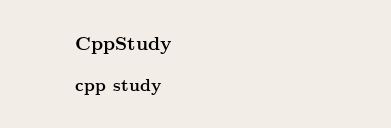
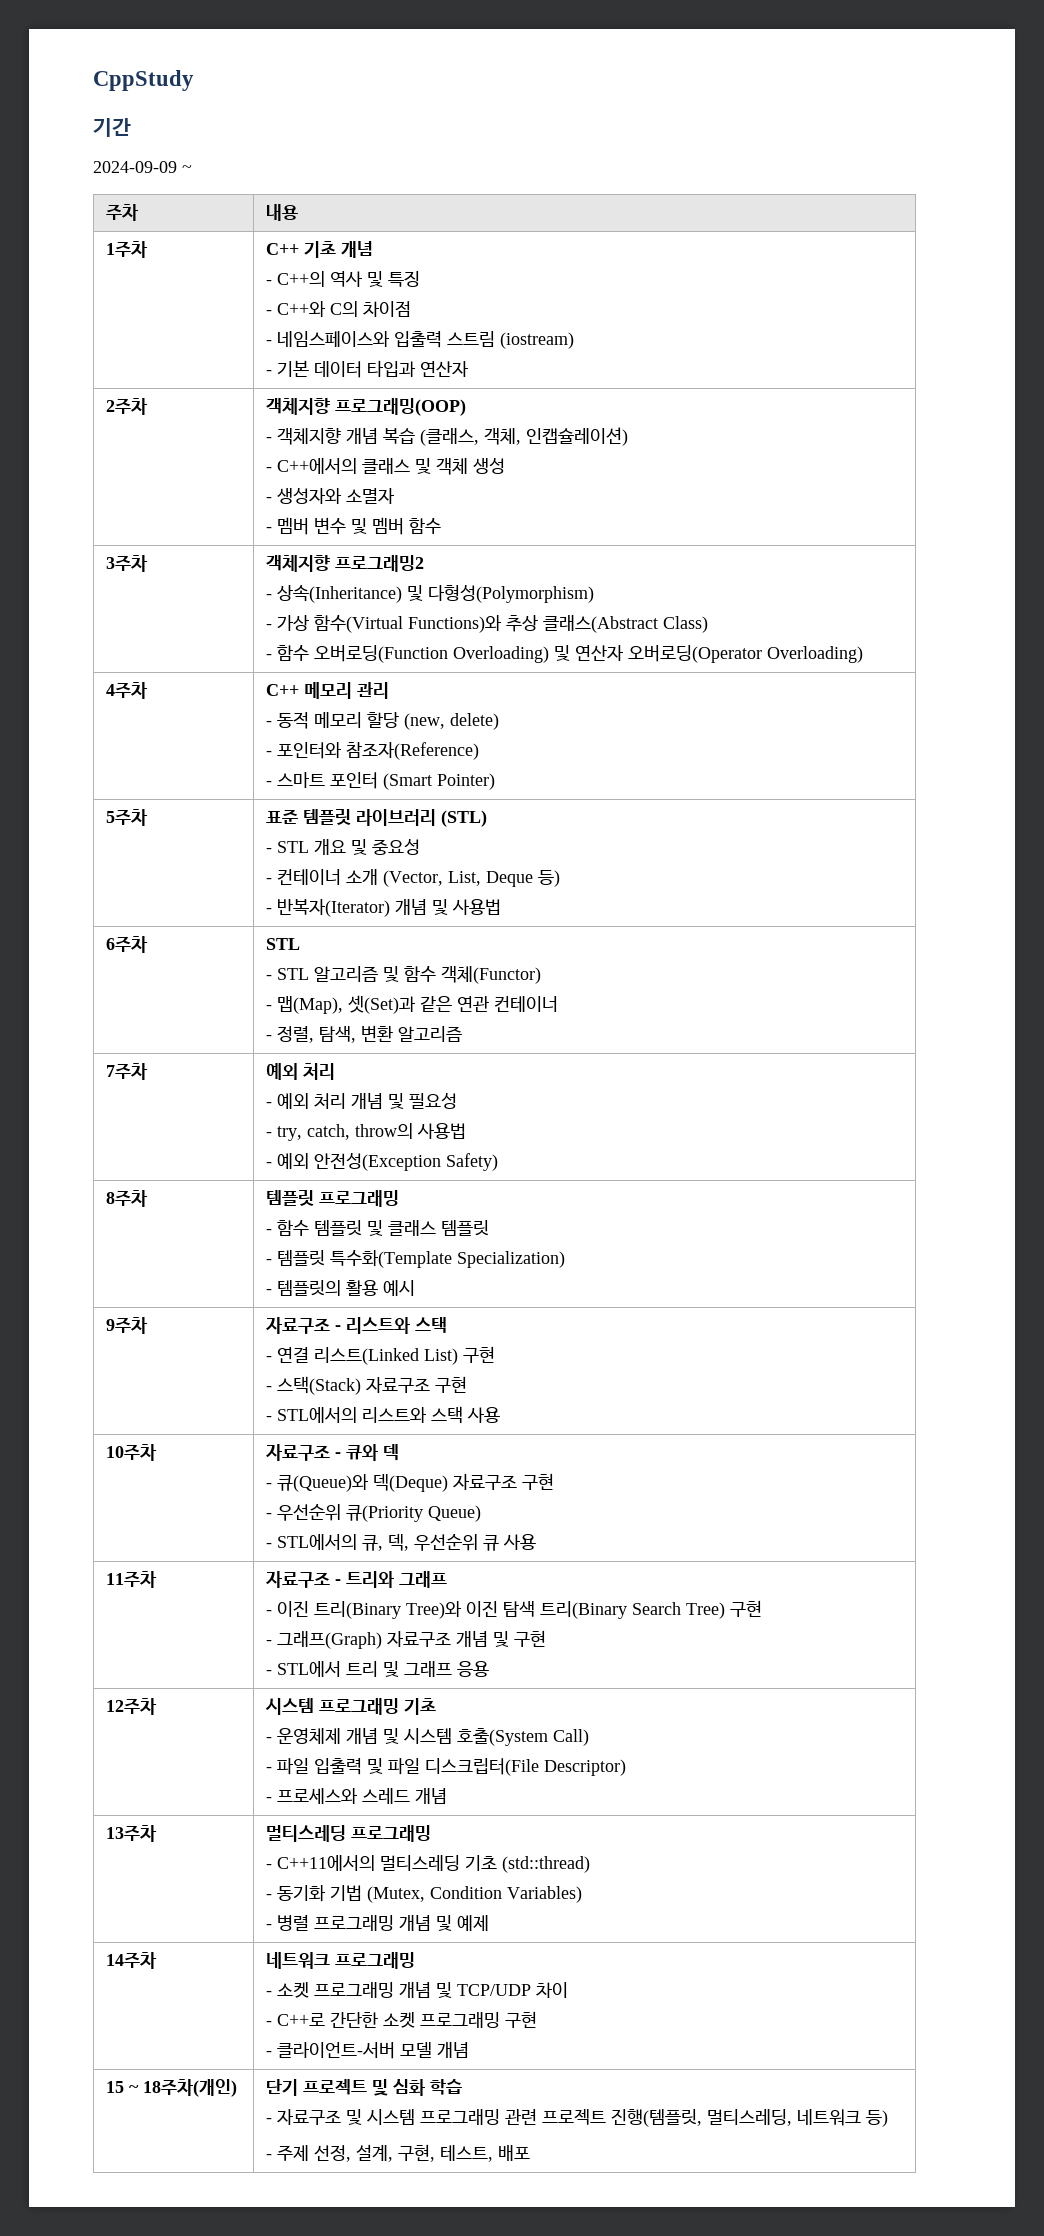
[75,79,161,95] cpp study -> [93,118,131,137] [93,161,192,173] [105,204,139,221] [265,204,298,221] [105,241,148,258] [265,241,373,258] [265,271,420,287] [265,301,411,317] [265,331,574,349] [265,360,469,378] [105,398,148,415] [265,398,466,416] [265,427,628,446] [265,458,505,475] [265,488,395,504] [265,517,441,535] [105,555,148,572] [265,555,424,572] [265,585,594,603] [265,615,708,633] [265,645,863,663] [105,682,148,699] [265,682,389,699] [265,712,499,730] [265,742,479,760] [265,772,495,790] [105,809,148,826] [265,809,487,827] [265,839,420,855] [265,869,560,887] [265,899,501,917] [105,936,148,953] [265,938,300,950] [265,966,541,984] [265,995,558,1014] [265,1025,462,1043] [105,1063,148,1080] [265,1063,335,1080] [265,1093,457,1109] [265,1123,466,1141] [265,1153,498,1171] [105,1190,148,1207] [265,1190,399,1207] [265,1220,489,1236] [265,1249,565,1268] [265,1280,415,1296] [105,1317,148,1334] [264,1317,447,1334] [265,1346,495,1365] [265,1376,467,1395] [265,1406,500,1424] [105,1444,157,1461] [264,1444,399,1461] [265,1473,554,1492] [265,1503,481,1522] [265,1533,536,1551] [105,1571,157,1588] [264,1571,447,1588] [265,1600,762,1619] [265,1630,546,1649] [265,1661,489,1677] [105,1698,157,1715] [264,1698,436,1715] [265,1728,589,1746] [265,1758,626,1776] [265,1788,447,1804] [105,1825,157,1842] [265,1825,431,1842] [265,1855,590,1873] [265,1884,582,1903] [265,1915,489,1931] [105,1952,157,1969] [265,1952,415,1969] [265,1982,568,1998] [265,2011,537,2028] [265,2042,469,2059] [105,2079,237,2097] [265,2079,462,2096] [265,2109,888,2127] [265,2144,530,2162] 기간 // 2024-09-09 ~ // 주차 | 내용 // 1주차 | C++ 기초 개념 // - C++의 역사 및 특징 // - C++와 C의 차이점 // - 네임스페이스와 입출력 스트림 (iostream) // - 기본 데이터 타입과 연산자 // 2주차 | 객체지향 프로그래밍(OOP) // - 객체지향 개념 복습 (클래스, 객체, 인캡슐레이션) // - C++에서의 클래스 및 객체 생성 // - 생성자와 소멸자 // - 멤버 변수 및 멤버 함수 // 3주차 | 객체지향 프로그래밍2 // - 상속(Inheritance) 및 다형성(Polymorphism) // - 가상 함수(Virtual Functions)와 추상 클래스(Abstract Class) // - 함수 오버로딩(Function Overloading) 및 연산자 오버로딩(Operator Overloading) // 4주차 | C++ 메모리 관리 // - 동적 메모리 할당 (new, delete) // - 포인터와 참조자(Reference) // - 스마트 포인터 (Smart Pointer) // 5주차 | 표준 템플릿 라이브러리 (STL) // - STL 개요 및 중요성 // - 컨테이너 소개 (Vector, List, Deque 등) // - 반복자(Iterator) 개념 및 사용법 // 6주차 | STL // - STL 알고리즘 및 함수 객체(Functor) // - 맵(Map), 셋(Set)과 같은 연관 컨테이너 // - 정렬, 탐색, 변환 알고리즘 // 7주차 | 예외 처리 // - 예외 처리 개념 및 필요성 // - try, catch, throw의 사용법 // - 예외 안전성(Exception Safety) // 8주차 | 템플릿 프로그래밍 // - 함수 템플릿 및 클래스 템플릿 // - 템플릿 특수화(Template Specialization) // - 템플릿의 활용 예시 // 9주차 | 자료구조 - 리스트와 스택 // - 연결 리스트(Linked List) 구현 // - 스택(Stack) 자료구조 구현 // - STL에서의 리스트와 스택 사용 // 10주차 | 자료구조 - 큐와 덱 // - 큐(Queue)와 덱(Deque) 자료구조 구현 // - 우선순위 큐(Priority Queue) // - STL에서의 큐, 덱, 우선순위 큐 사용 // 11주차 | 자료구조 - 트리와 그래프 // - 이진 트리(Binary Tree)와 이진 탐색 트리(Binary Search Tree) 구현 // - 그래프(Graph) 자료구조 개념 및 구현 // - STL에서 트리 및 그래프 응용 // 12주차 | 시스템 프로그래밍 기초 // - 운영체제 개념 및 시스템 호출(System Call) // - 파일 입출력 및 파일 디스크립터(File Descriptor) // - 프로세스와 스레드 개념 // 13주차 | 멀티스레딩 프로그래밍 // - C++11에서의 멀티스레딩 기초 (std::thread) // - 동기화 기법 (Mutex, Condition Variables) // - 병렬 프로그래밍 개념 및 예제 // 14주차 | 네트워크 프로그래밍 // - 소켓 프로그래밍 개념 및 TCP/UDP 차이 // - C++로 간단한 소켓 프로그래밍 구현 // - 클라이언트-서버 모델 개념 // 15 ~ 18주차(개인) | 단기 프로젝트 및 심화 학습 // - 자료구조 및 시스템 프로그래밍 관련 프로젝트 진행(템플릿, 멀티스레딩, 네트워크 등) // - 주제 선정, 설계, 구현, 테스트, 배포

